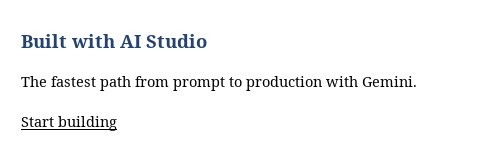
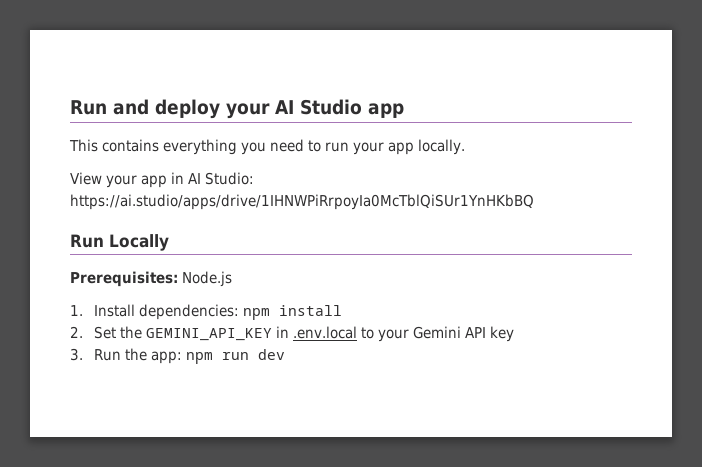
[21,34,207,48] [21,76,417,91] [21,116,117,131] Built with AI Studio // The fastest path from prompt to production with Gemini. // Start building -> [70,99,404,119] [69,139,465,155] [70,172,254,188] [70,194,534,210] [70,234,169,251] [70,271,232,287] [70,304,342,320] [70,326,514,342] [70,348,285,364] Run and deploy your AI Studio app // This contains everything you need to run your app locally. // View your app in AI Studio: https://ai.studio/apps/drive/1IHNWPiRrpoyIa0McTblQiSUr1YnHKbBQ // Run Locally // Prerequisites: Node.js // 1. Install dependencies: npm install // 2. Set the GEMINI_API_KEY in .env.local to your Gemini API key // 3. Run the app: npm run dev

